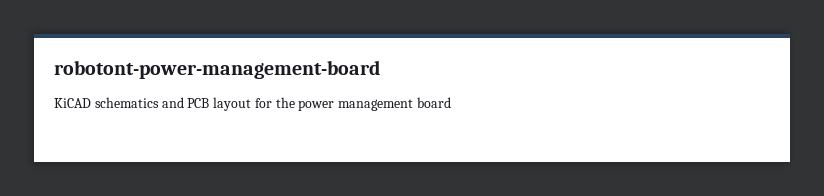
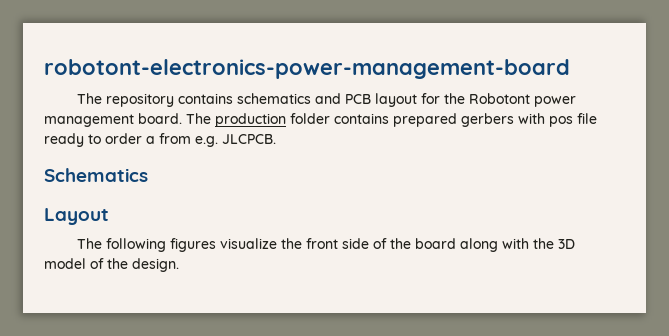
[54,60,380,79] [54,98,91,108] robotont-power-management-board // KiCAD -> [44,59,570,79] [77,93,234,107] robotont-electronics-power-management-board // The repository contains
(295, 102) none -> [469,93,531,104] Robotont
[417,97,452,108] board -> [138,113,597,127] [44,133,276,147] [44,168,148,182] [44,208,109,225] [77,238,576,252] [44,258,179,272] board. The production folder contains prepared gerbers with pos file ready to order a from e.g. JLCPCB. // Schematics // Layout // The following figures visualize the front side of the board along with the 3D model of the design.

